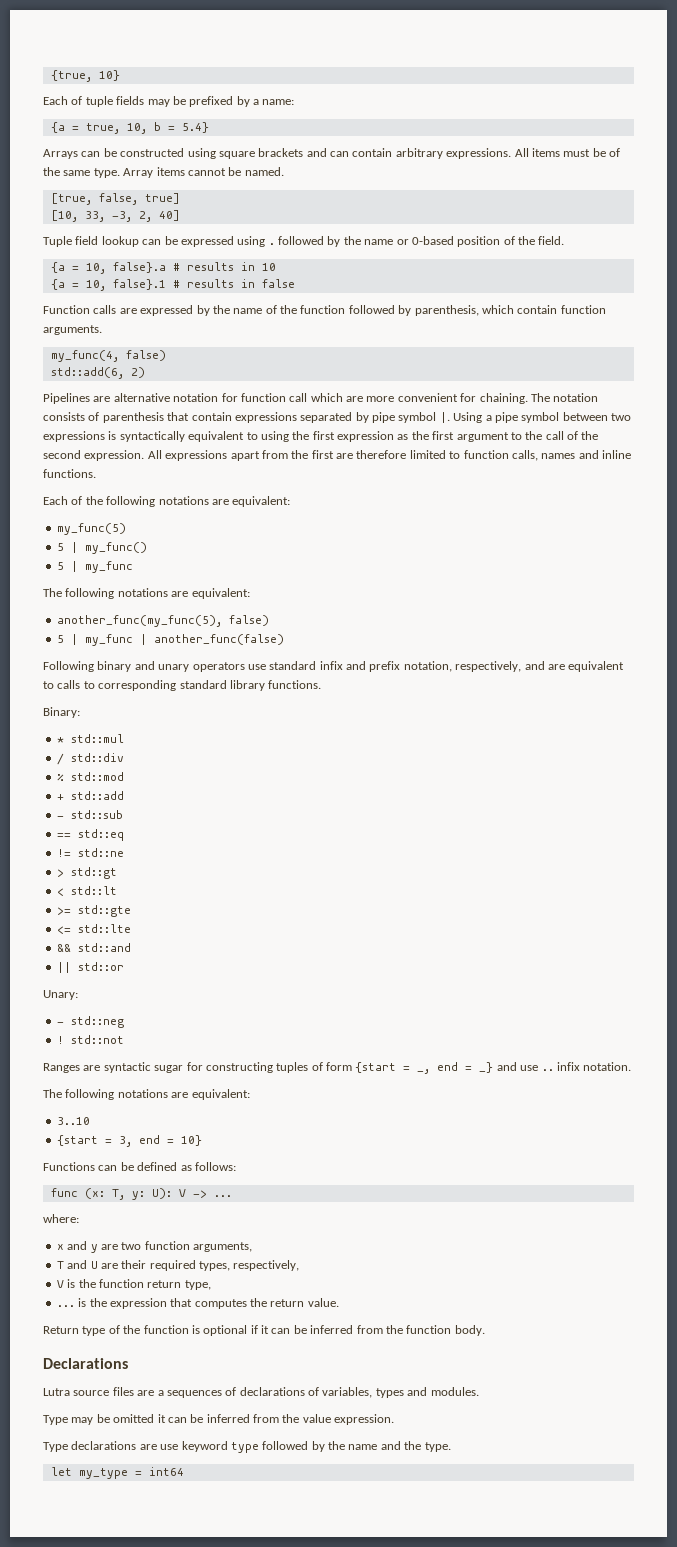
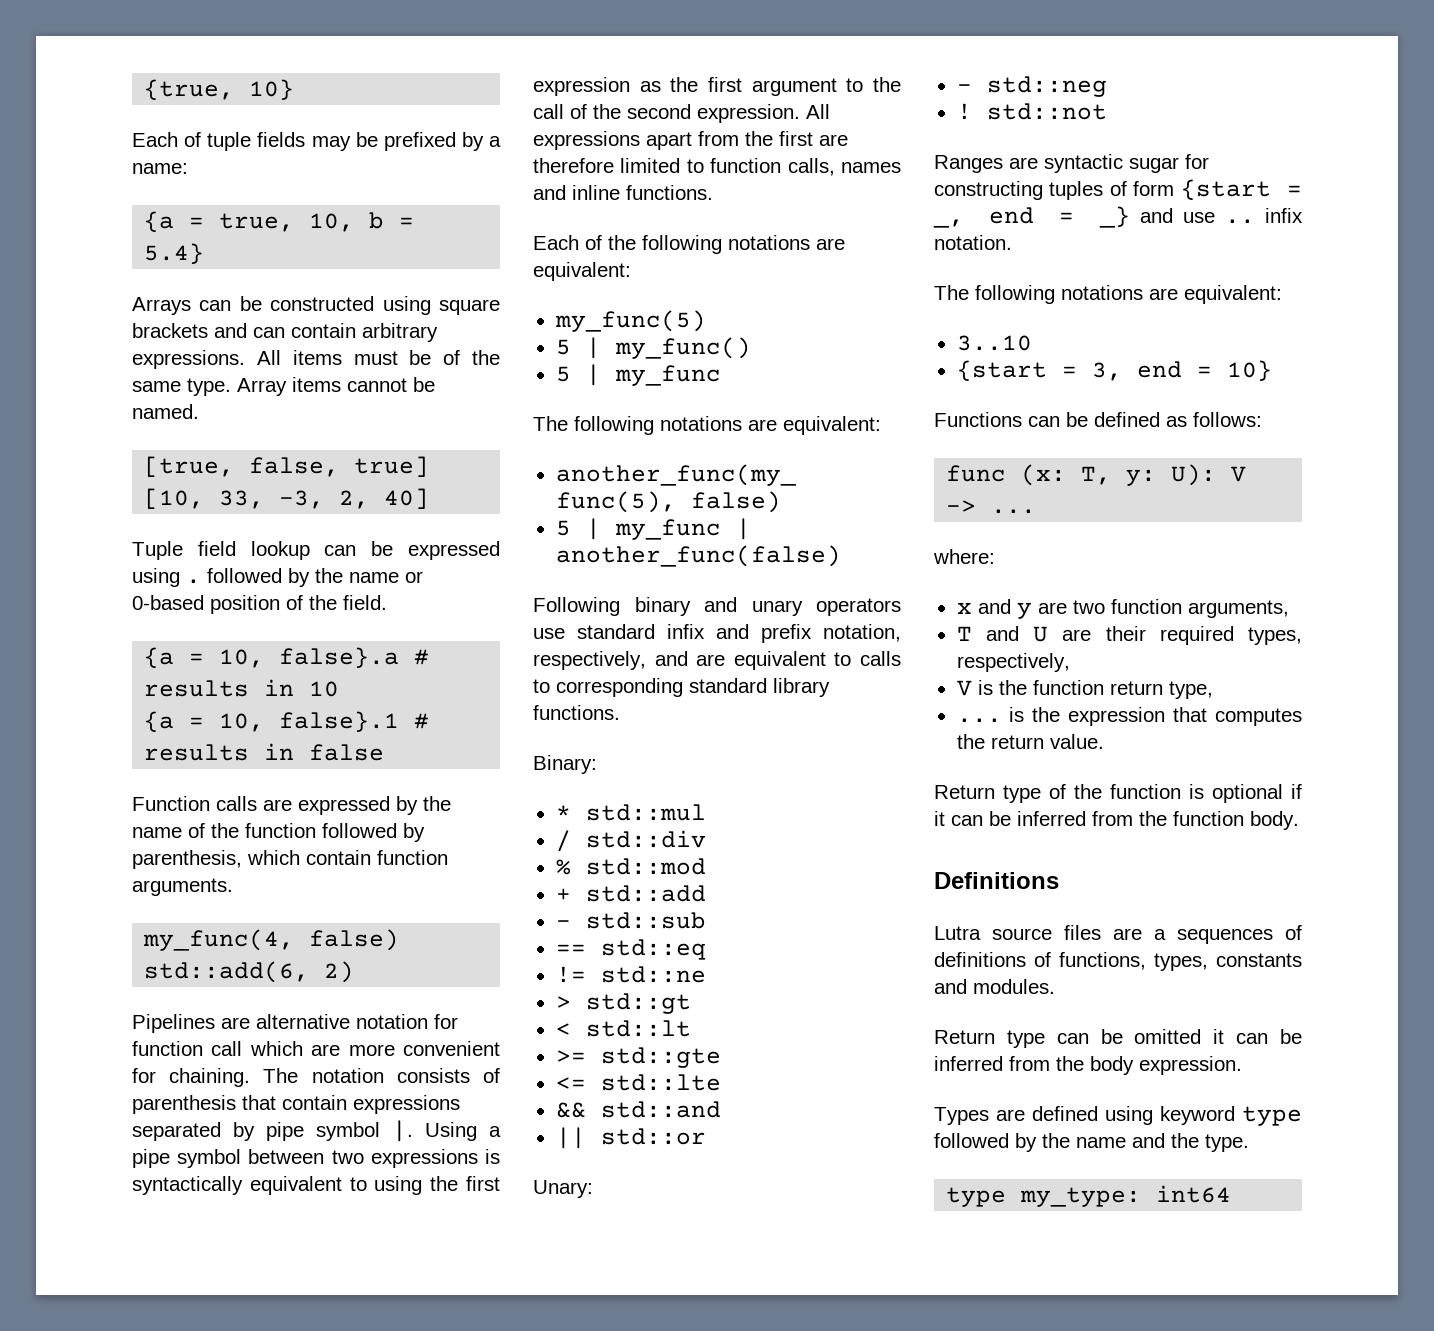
[43,1358,128,1369] Declarations -> [934,872,1059,889] Definitions
[239,1387,404,1398] declarations of variables, types -> [934,952,1302,971] definitions of functions, types, constants
[43,1415,94,1425] Type may -> [934,1030,1089,1048] Return type can
[302,1414,331,1423] value -> [1090,1056,1134,1075] body
[43,1441,179,1452] Type declarations are use -> [934,1106,1153,1125] Types are defined using
[50,1467,142,1479] let my_type = -> [946,1187,1142,1207] type my_type:

